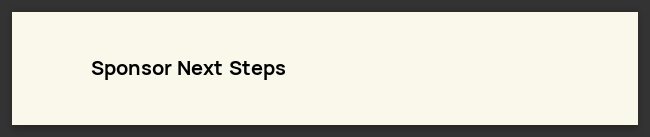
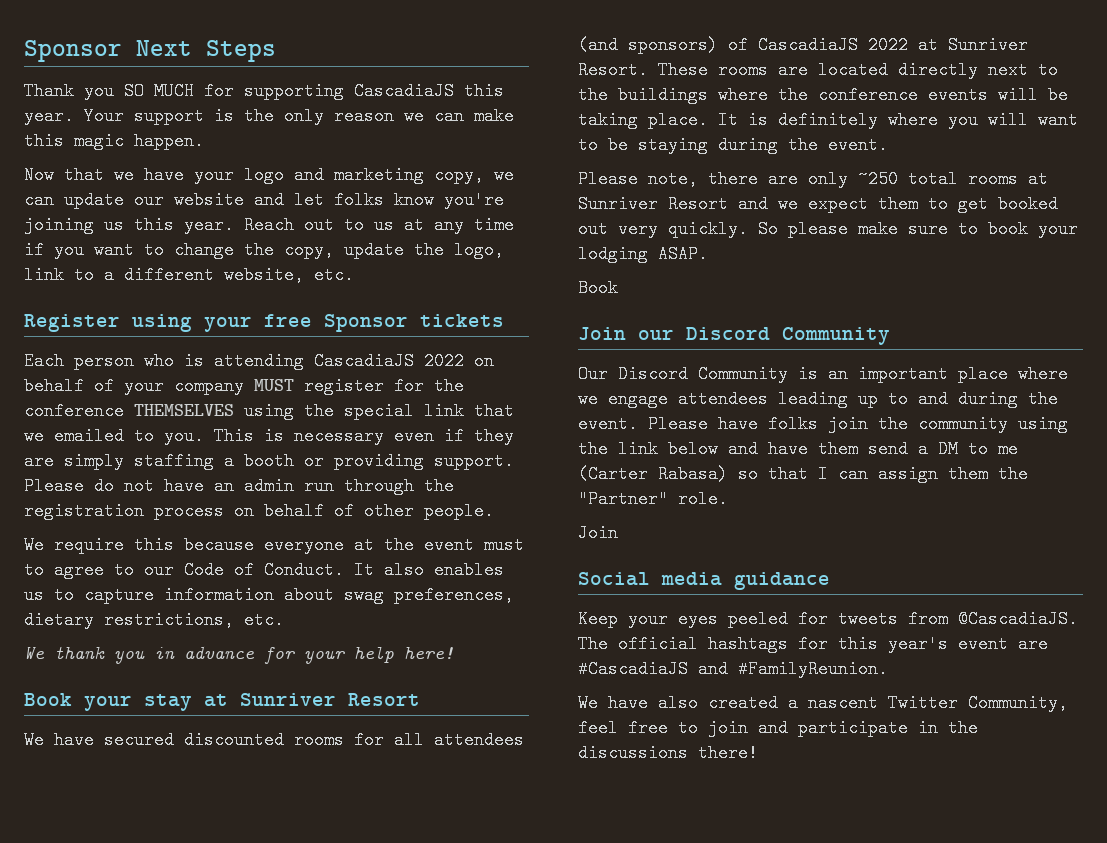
(286, 70) none -> [24,82,504,100] [24,107,514,125] [24,132,204,150] [24,166,514,184] [24,191,504,209] [24,216,514,234] [24,241,504,259] [24,266,354,284] [24,314,504,332] [24,352,494,370] [24,377,464,395] [24,402,514,420] [24,427,514,445] [24,452,514,470] [24,477,454,495] [24,502,494,520] [24,536,524,554] [24,561,504,579] [24,586,514,604] [24,611,284,629] [24,646,454,664] [24,693,420,711] [24,731,524,749] [578,36,1028,54] [578,61,1058,79] [578,86,1068,104] [578,111,1078,129] [578,136,888,154] [578,170,1048,188] [578,195,1058,213] [578,220,1078,238] [578,245,708,263] [578,279,618,297] [578,327,890,345] [578,365,1068,383] [578,390,1058,408] [578,415,1068,433] [578,440,1018,458] [578,465,1028,483] [578,490,728,508] [578,524,618,542] [578,572,830,590] [578,610,1078,628] [578,635,1048,653] [578,660,888,678] [578,694,1068,712] [578,719,978,737] [578,744,758,762] // Thank you SO MUCH for supporting CascadiaJS this year. Your support is the only reason we can make this magic happen. // Now that we have your logo and marketing copy, we can update our website and let folks know you're joining us this year. Reach out to us at any time if you want to change the copy, update the logo, link to a different website, etc. // Register using your free Sponsor tickets // Each person who is attending CascadiaJS 2022 on behalf of your company MUST register for the conference THEMSELVES using the special link that we emailed to you. This is necessary even if they are simply staffing a booth or providing support. Please do not have an admin run through the registration process on behalf of other people. // We require this because everyone at the event must to agree to our Code of Conduct. It also enables us to capture information about swag preferences, dietary restrictions, etc. // We thank you in advance for your help here! // Book your stay at Sunriver Resort // We have secured discounted rooms for all attendees (and sponsors) of CascadiaJS 2022 at Sunriver Resort. These rooms are located directly next to the buildings where the conference events will be taking place. It is definitely where you will want to be staying during the event. // Please note, there are only ~250 total rooms at Sunriver Resort and we expect them to get booked out very quickly. So please make sure to book your lodging ASAP. // Book // Join our Discord Community // Our Discord Community is an important place where we engage attendees leading up to and during the event. Please have folks join the community using the link below and have them send a DM to me (Carter Rabasa) so that I can assign them the "Partner" role. // Join // Social media guidance // Keep your eyes peeled for tweets from @CascadiaJS. The official hashtags for this year's event are #CascadiaJS and #FamilyReunion. // We have also created a nascent Twitter Community, feel free to join and participate in the discussions there!

